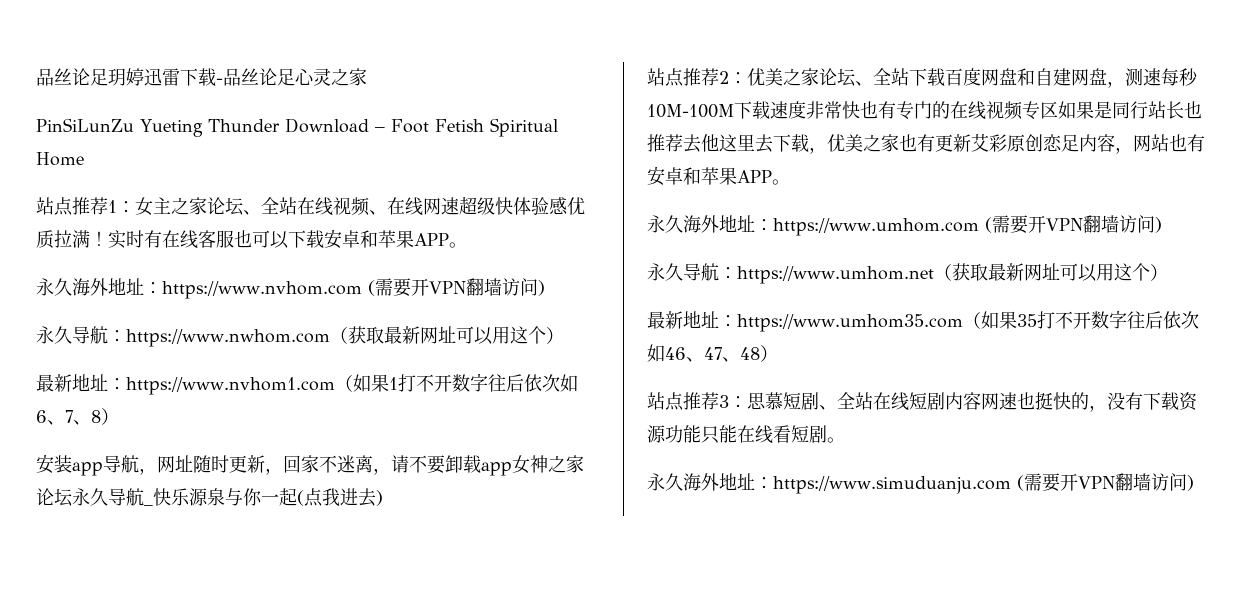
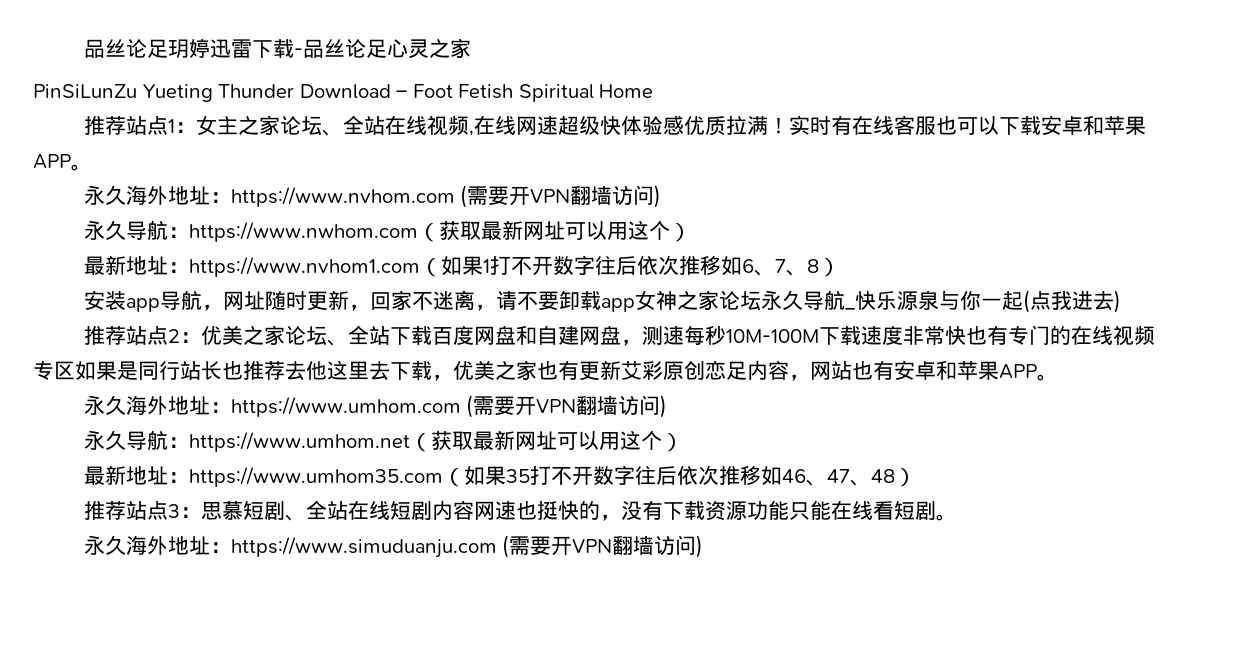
[36,197,108,216] 站点推荐 -> [83,115,168,135] 推荐站点
[369,210,387,215] 、 -> [468,130,474,136] ,
(560, 383) none -> [678,255,721,275] 推移
[647,68,719,87] 站点推荐 -> [83,325,168,345] 推荐站点
(1199, 320) none -> [718,465,761,485] 推移
[647,392,719,411] 站点推荐 -> [83,500,168,520] 推荐站点

